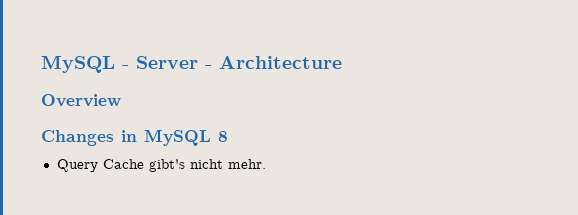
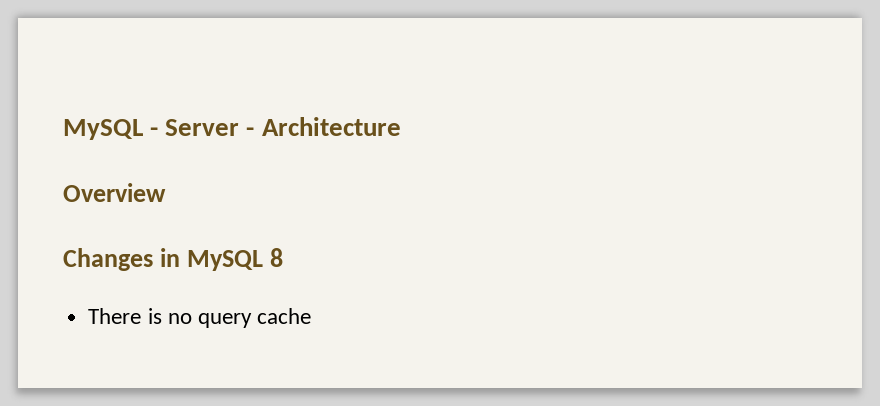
[56,159,266,172] Query Cache gibt's nicht mehr. -> [88,308,312,328] There is no query cache

